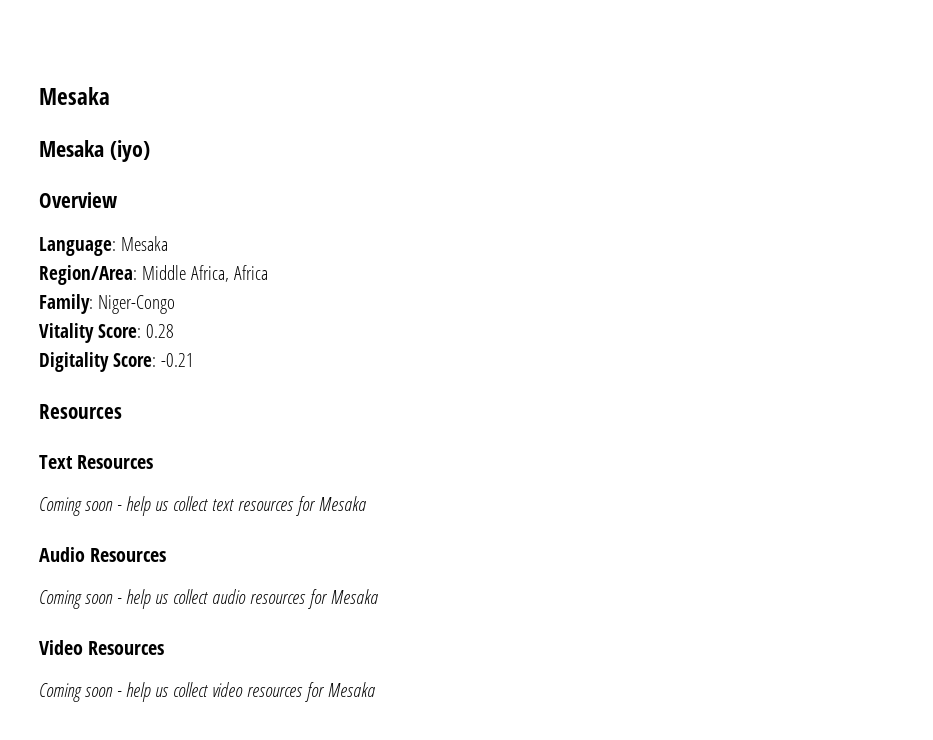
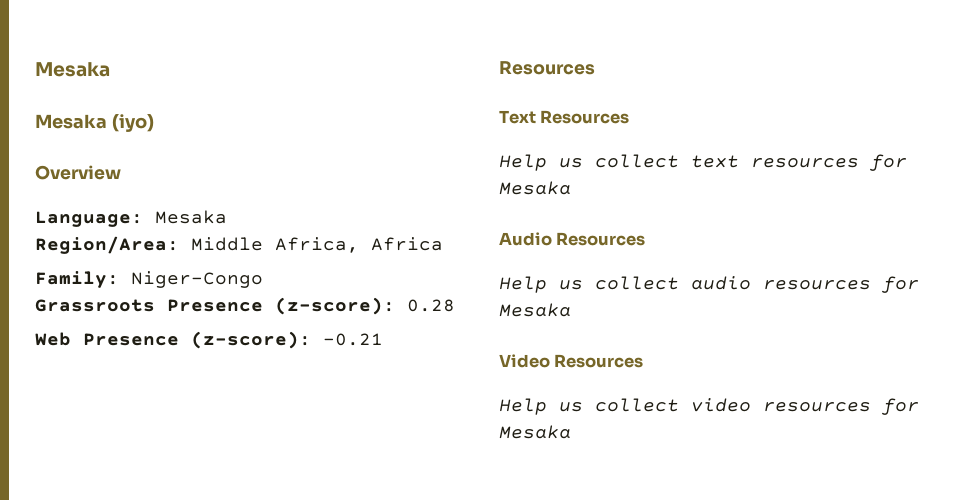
[39,323,174,343] [39,352,156,372] Vitality Score: 0.28 // Digitality Score: -> [35,297,455,315] [35,331,311,349] Grassroots Presence (z-score): 0.28 // Web Presence (z-score):
[39,496,151,516] Coming soon - help -> [499,154,547,171] Help
[39,589,151,609] Coming soon - help -> [499,276,547,293] Help
[39,682,151,702] Coming soon - help -> [499,398,547,415] Help

